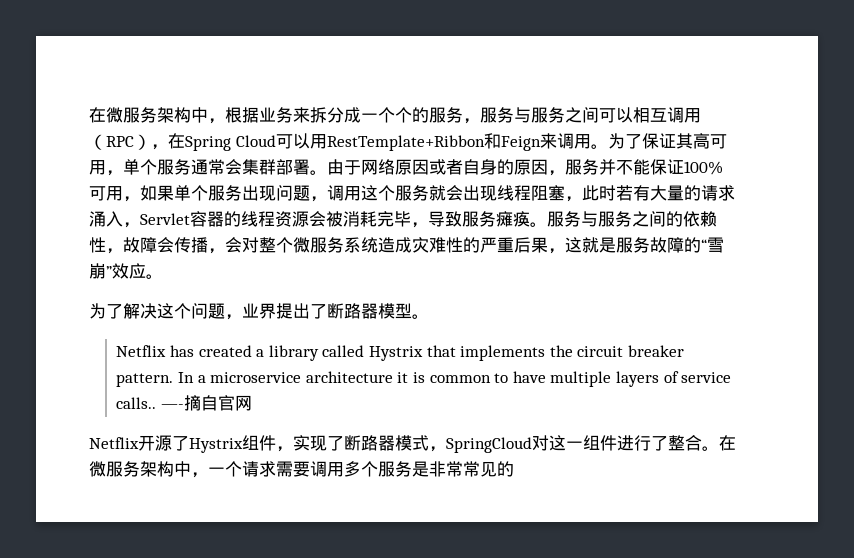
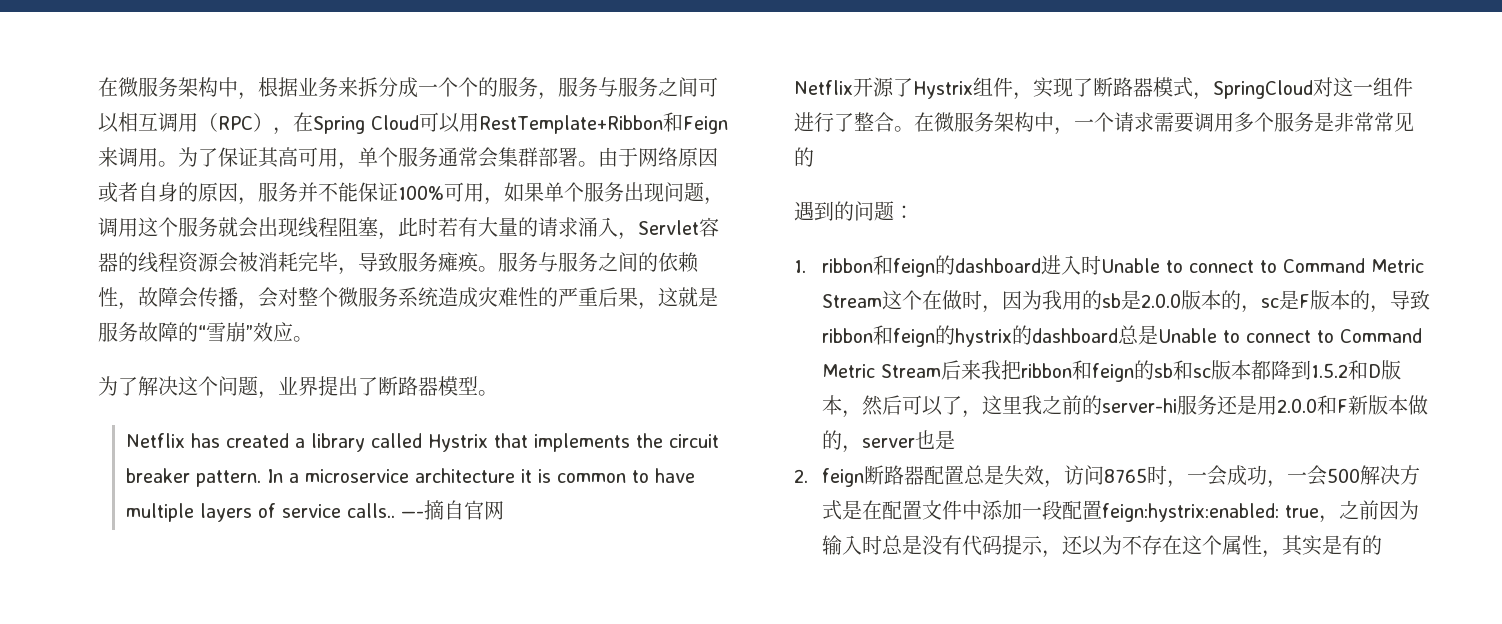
(514, 469) none -> [794,201,914,221] [794,255,1424,277] [821,290,1430,313] [821,325,1422,347] [821,360,1401,382] [821,395,1428,418] [821,430,955,453] [794,465,1420,488] [821,500,1419,523] [821,535,1382,558] // 遇到的问题： // 1. ribbon和feign的dashboard进入时Unable to connect to Command Metric Stream这个在做时，因为我用的sb是2.0.0版本的，sc是F版本的，导致ribbon和feign的hystrix的dashboard总是Unable to connect to Command Metric Stream后来我把ribbon和feign的sb和sc版本都降到1.5.2和D版本，然后可以了，这里我之前的server-hi服务还是用2.0.0和F新版本做的，server也是 // 2. feign断路器配置总是失效，访问8765时，一会成功，一会500解决方式是在配置文件中添加一段配置feign:hystrix:enabled: true，之前因为输入时总是没有代码提示，还以为不存在这个属性，其实是有的

